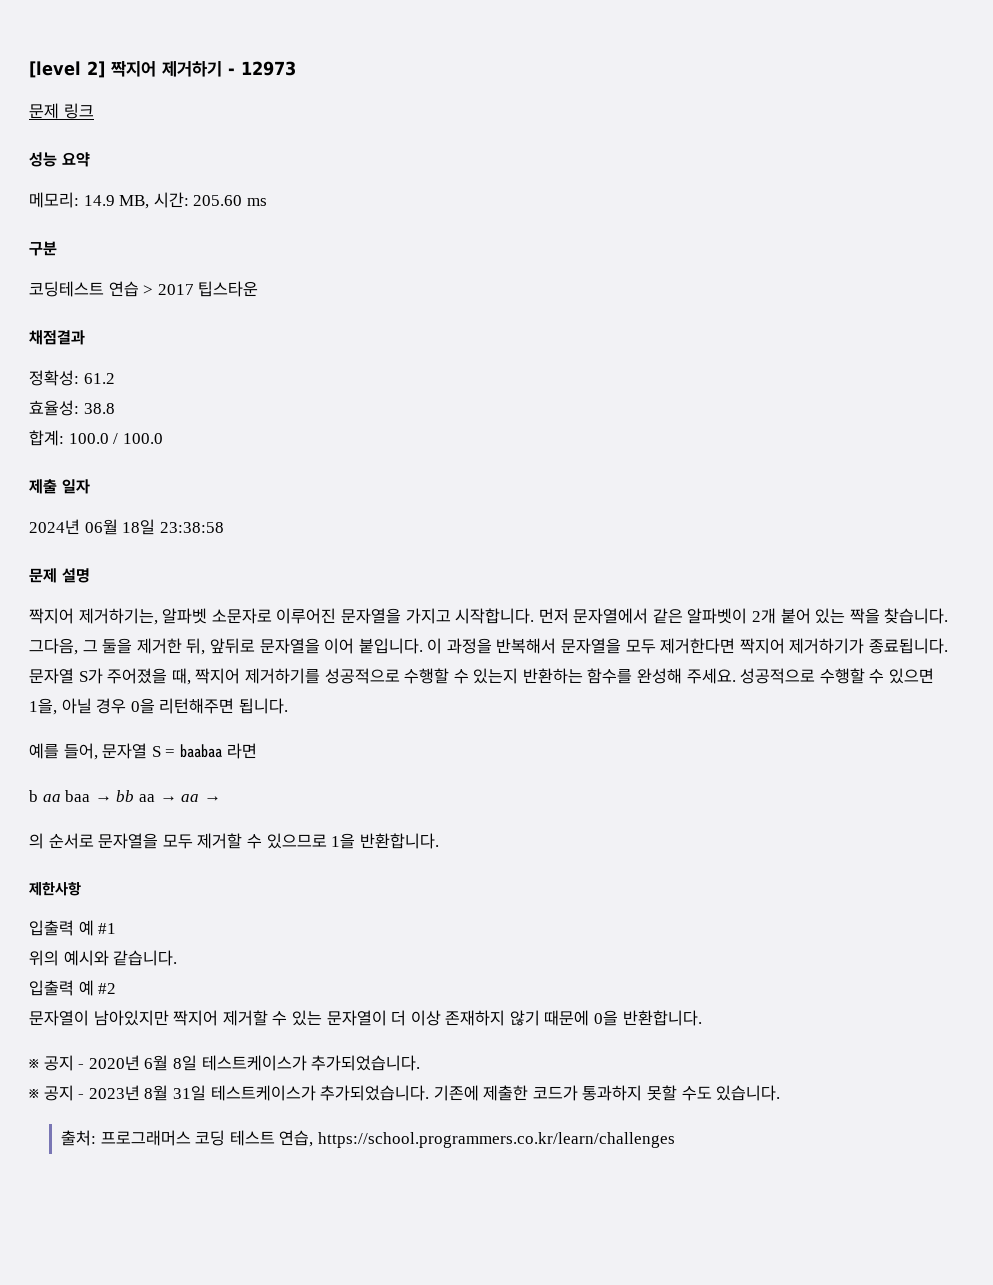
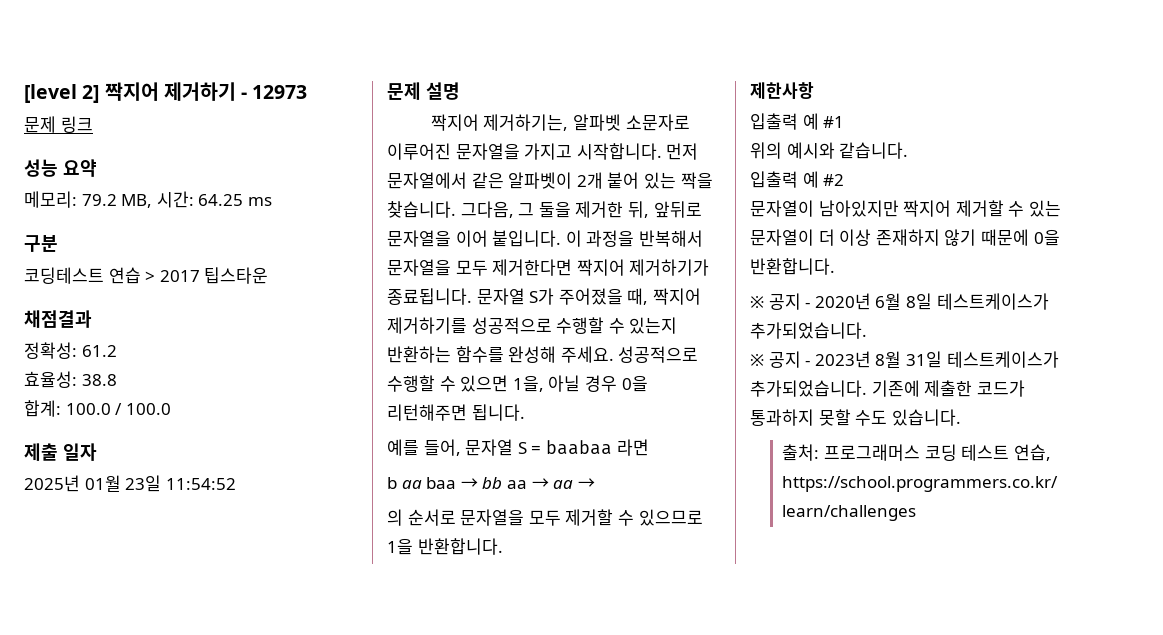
[83,195,115,206] 14.9 -> [81,194,117,206] 79.2
[193,195,243,206] 205.60 -> [198,194,244,206] 64.25
[29,519,224,535] 2024년 06월 18일 23:38:58 -> [24,475,236,492] 2025년 01월 23일 11:54:52

